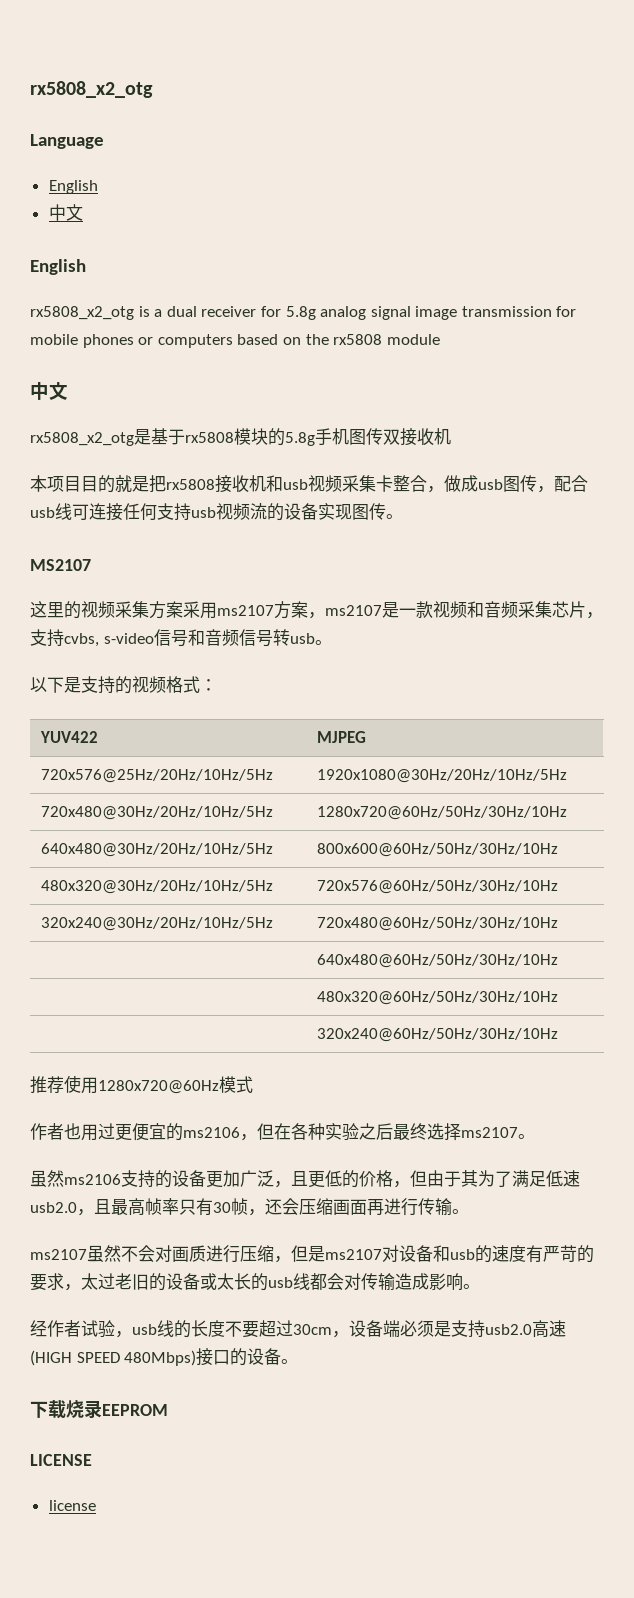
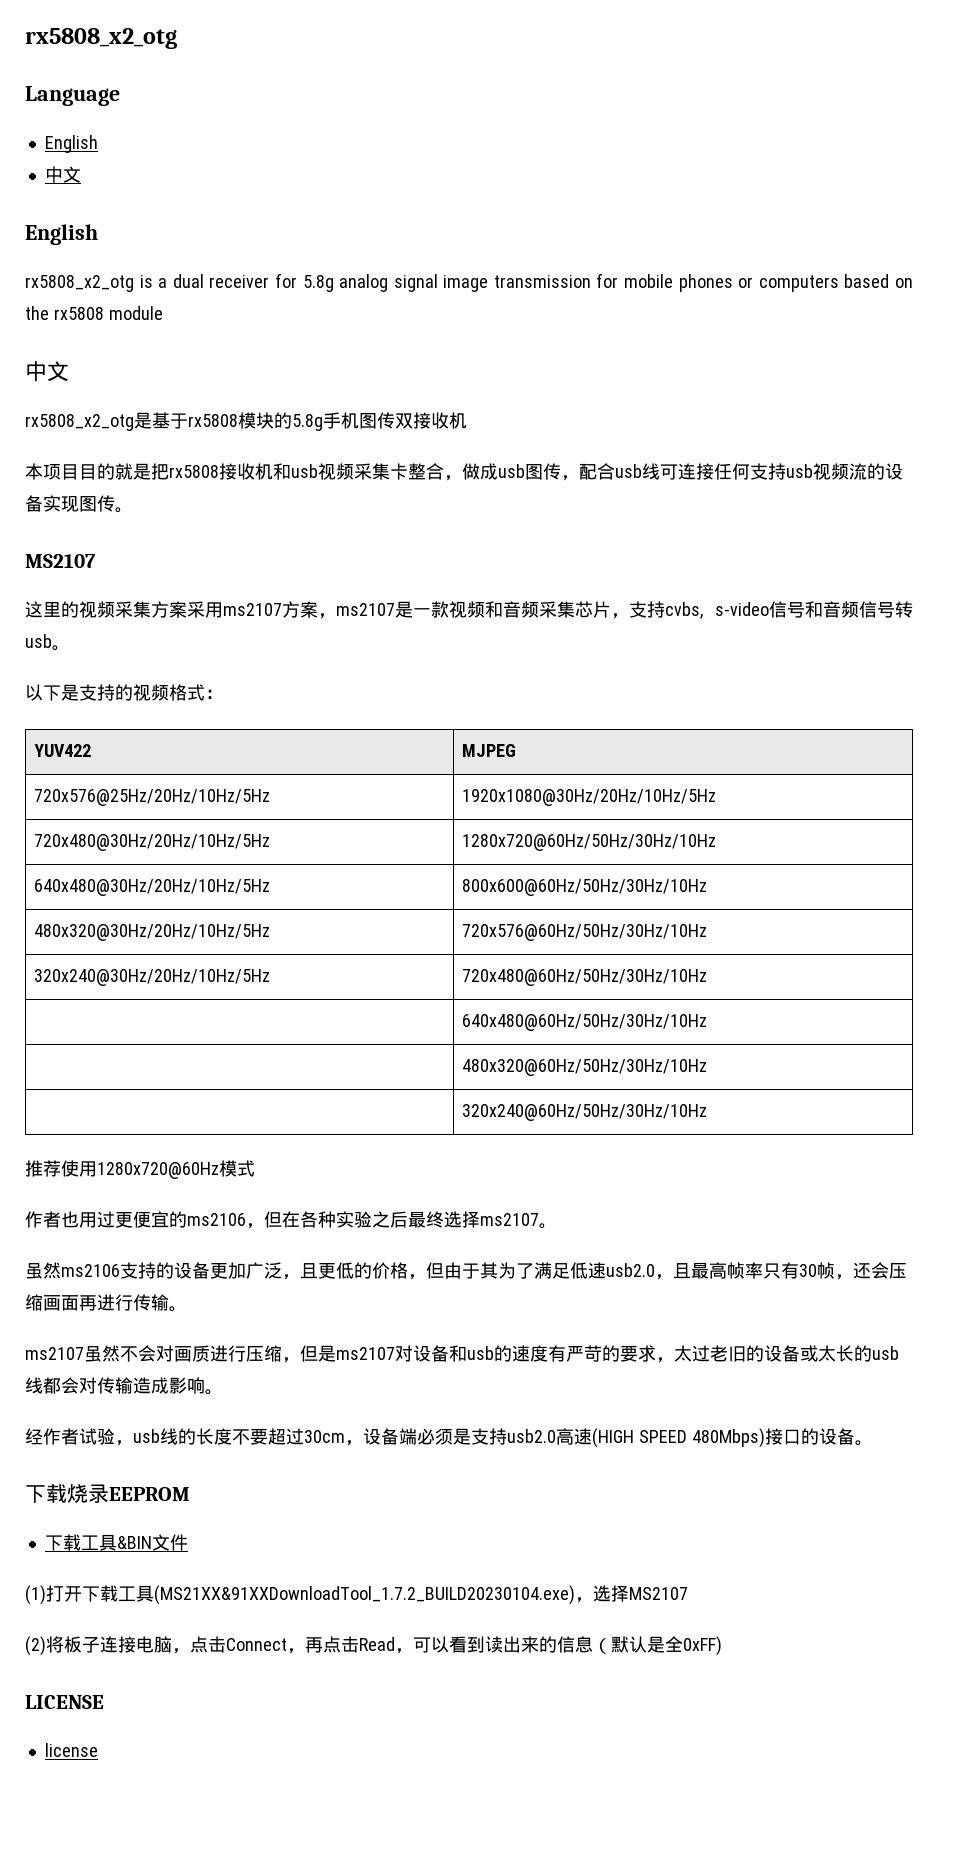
(168, 1410) none -> [44,1534,188,1551] [25,1585,688,1605] [25,1636,722,1656] // 下载工具&BIN文件 // (1)打开下载工具(MS21XX&91XXDownloadTool_1.7.2_BUILD20230104.exe)，选择MS2107 // (2)将板子连接电脑，点击Connect，再点击Read，可以看到读出来的信息（默认是全0xFF)

